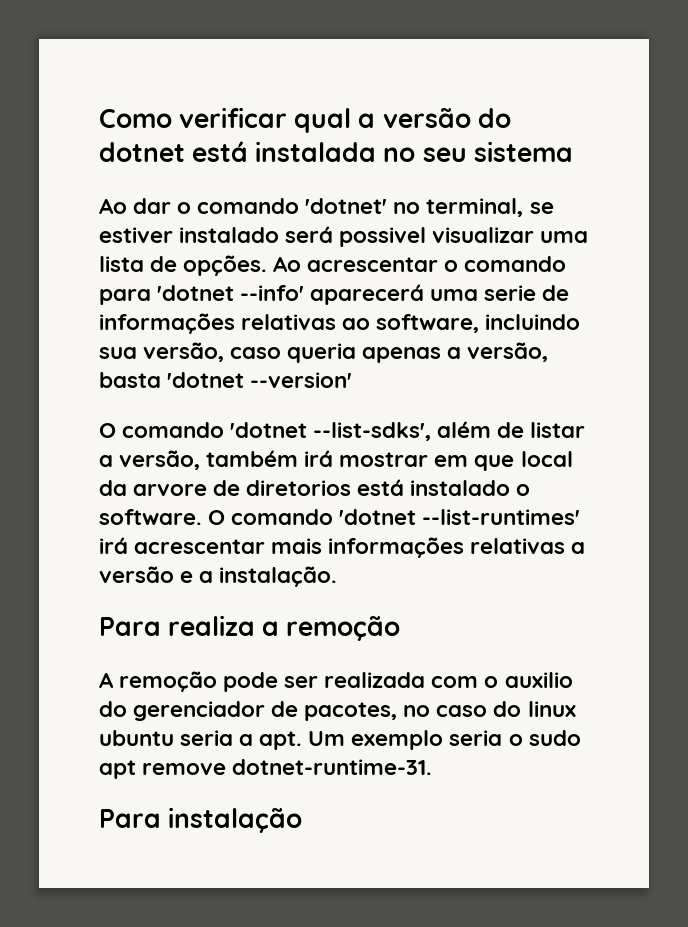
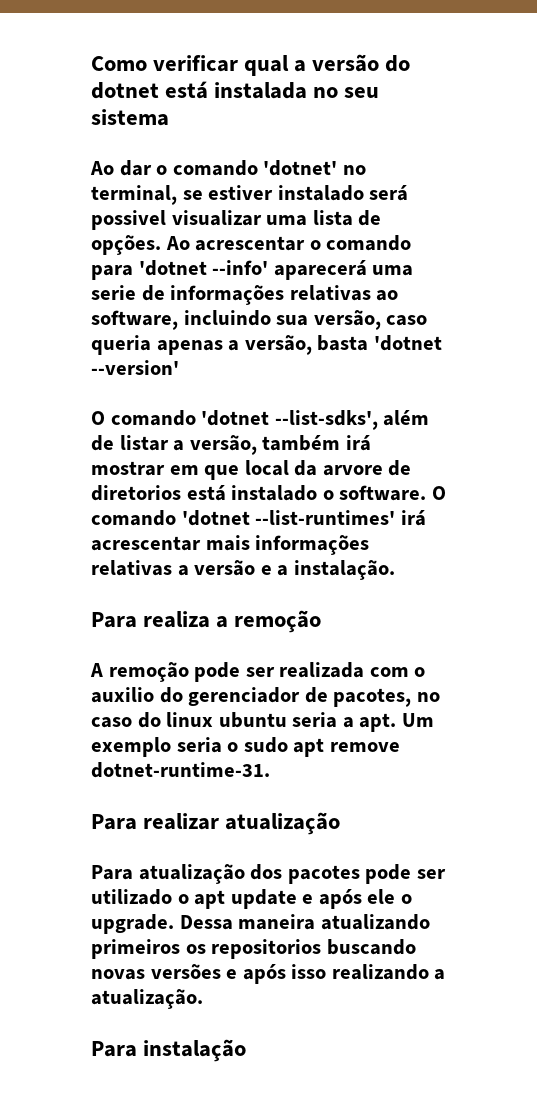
(433, 767) none -> [91,812,341,835] [91,864,446,884] [91,889,412,909] [91,914,430,934] [91,939,416,959] [91,964,446,984] [91,989,203,1009] // Para realizar atualização // Para atualização dos pacotes pode ser utilizado o apt update e após ele o upgrade. Dessa maneira atualizando primeiros os repositorios buscando novas versões e após isso realizando a atualização.

